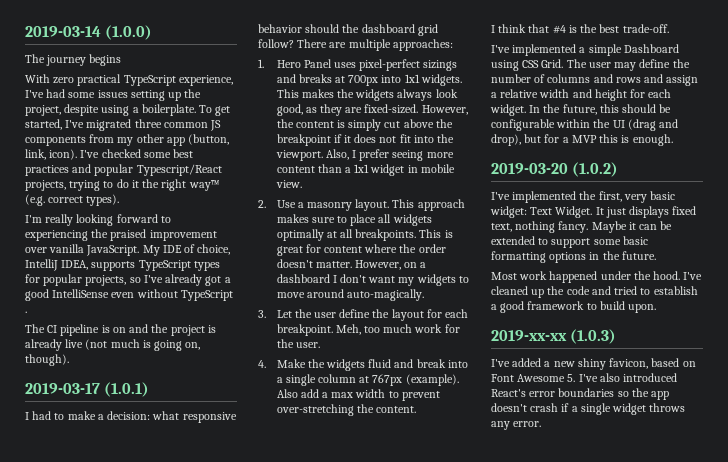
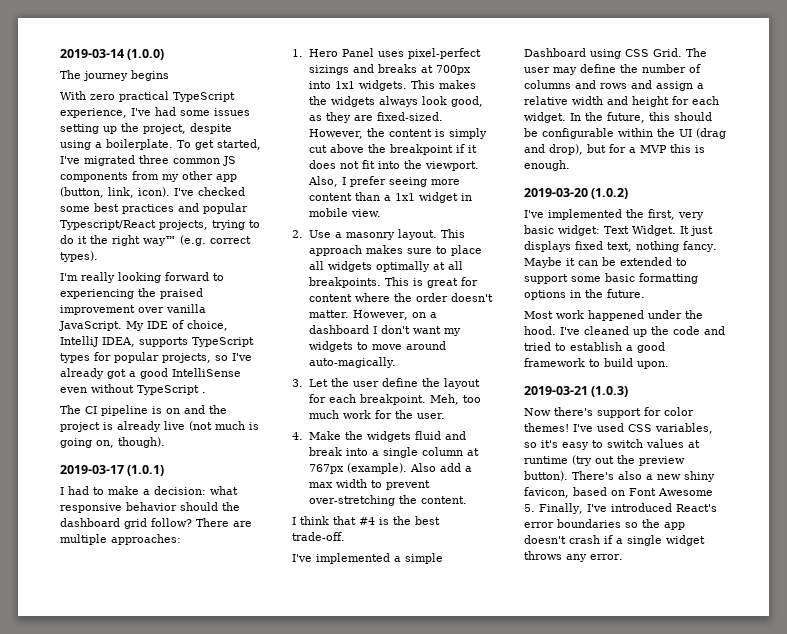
[491,330,567,341] 2019-xx-xx -> [524,386,588,395] 2019-03-21
[491,358,542,367] I've added -> [524,407,694,418] [524,423,713,434] [524,439,700,450] [524,455,685,466] [524,471,642,481] Now there's support for color themes! I've used CSS variables, so it's easy to switch values at runtime (try out the preview button). There's also
[578,373,620,382] I've also -> [539,503,607,514] Finally, I've

